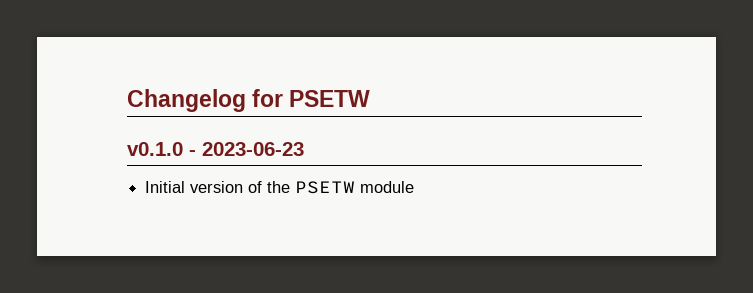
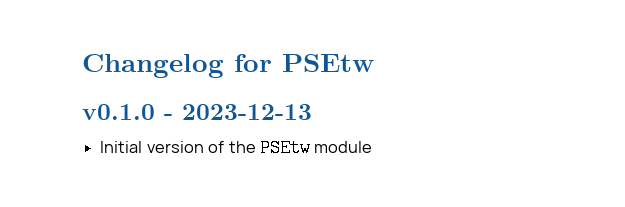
[289,90,371,107] PSETW -> [282,54,374,72] PSEtw
[202,142,304,156] 2023-06-23 -> [182,104,312,120] 2023-12-13
[295,181,356,194] PSETW -> [259,139,310,157] PSEtw

